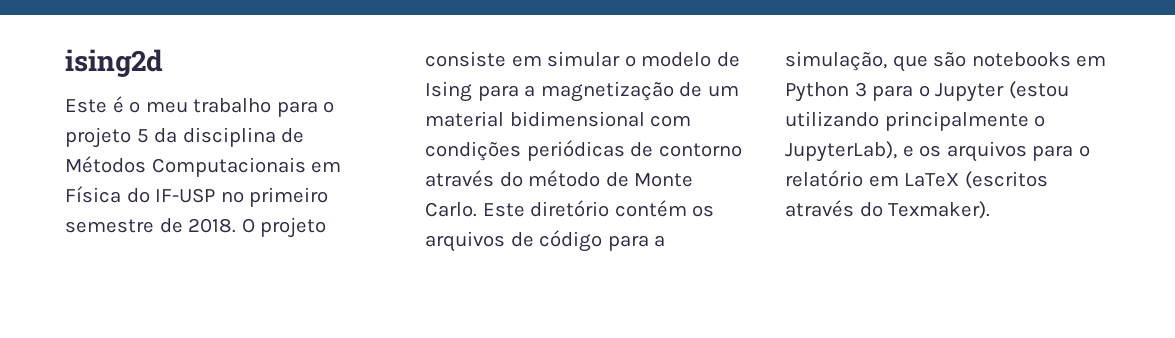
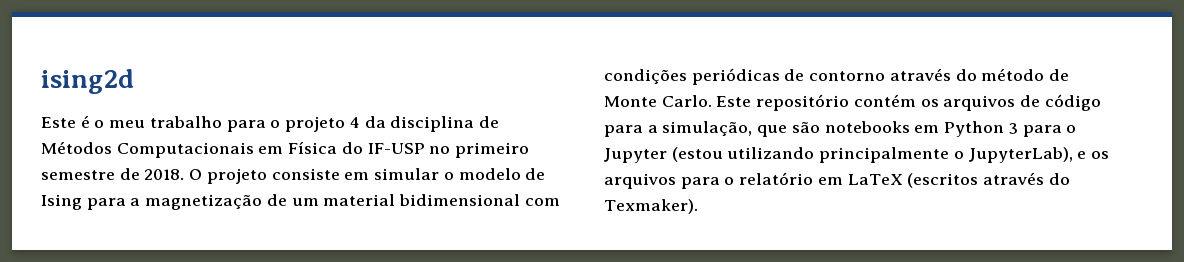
[136,129,149,143] 5 -> [349,117,360,128] 4
[530,200,610,217] diretório -> [756,94,850,111] repositório

